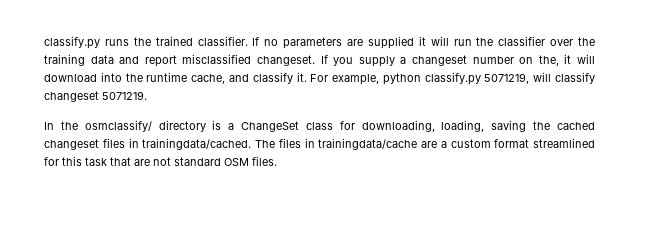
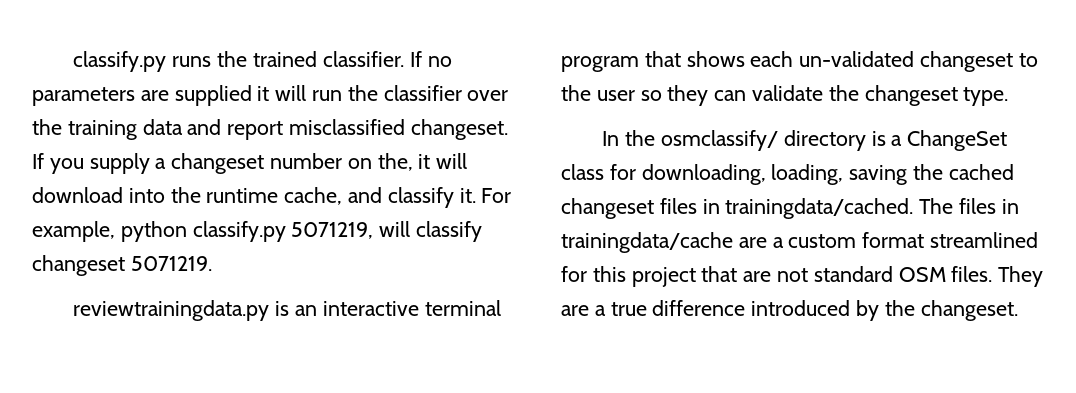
(147, 95) none -> [73,300,501,321] [561,51,1038,72] [561,85,1009,106] // reviewtrainingdata.py is an interactive terminal program that shows each un-validated changeset to the user so they can validate the changeset type.
[85,157,107,166] task -> [631,267,696,287] project
(277, 161) none -> [998,266,1044,287] [561,300,1018,321] They are a true difference introduced by the changeset.

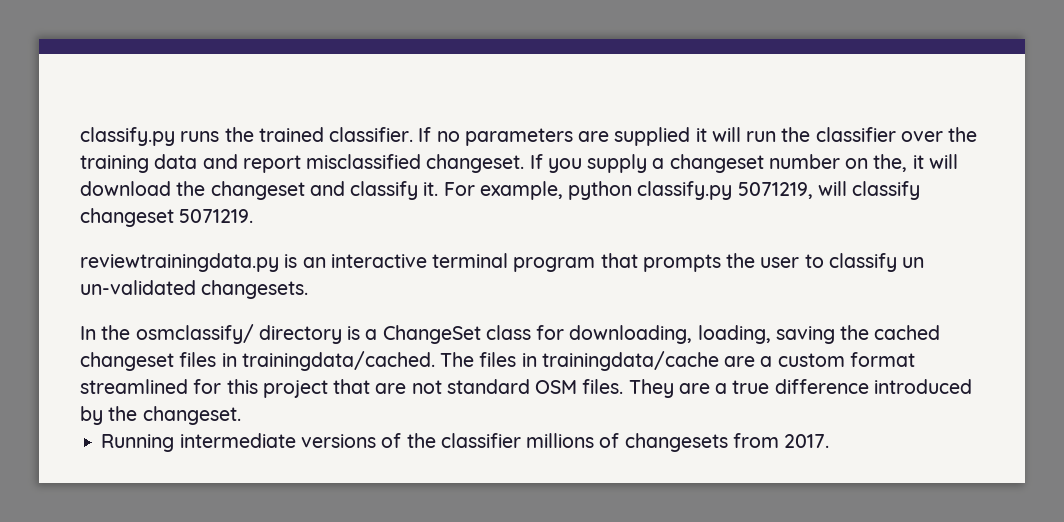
[128,187,343,205] into the runtime cache, -> [176,181,305,200] the changeset
[686,51,1038,72] [561,85,1009,106] shows each un-validated changeset to the user so they can validate the changeset type. -> [642,253,925,272] [80,280,309,299] prompts the user to classify un un-validated changesets.
(1018, 310) none -> [101,433,830,452] // Running intermediate versions of the classifier millions of changesets from 2017.

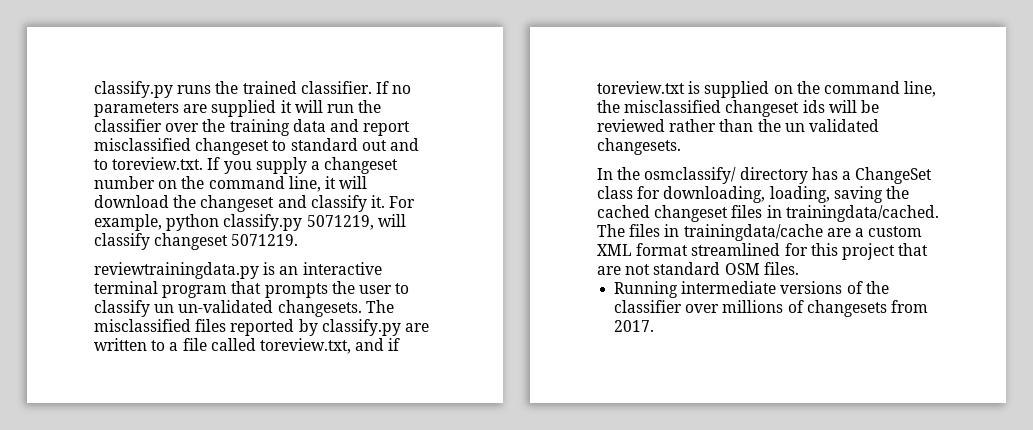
[426,154,525,173] changeset. -> [195,138,419,155] [94,157,204,170] changeset to standard out and to toreview.txt.
[873,154,908,172] the, -> [181,176,321,192] the command line,
(309, 289) none -> [365,300,394,313] [94,319,429,336] [94,338,401,354] [597,81,937,98] [597,100,879,117] [597,119,879,132] [597,138,681,155] The misclassified files reported by classify.py are written to a file called toreview.txt, and if toreview.txt is supplied on the command line, the misclassified changeset ids will be reviewed rather than the un validated changesets.
[347,326,361,340] is -> [811,167,838,180] has
(845, 360) none -> [597,244,632,256] XML
[628,379,972,398] [80,406,241,425] They are a true difference introduced by the changeset. -> (799, 268) none
(521, 440) none -> [685,304,720,313] over

